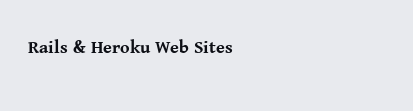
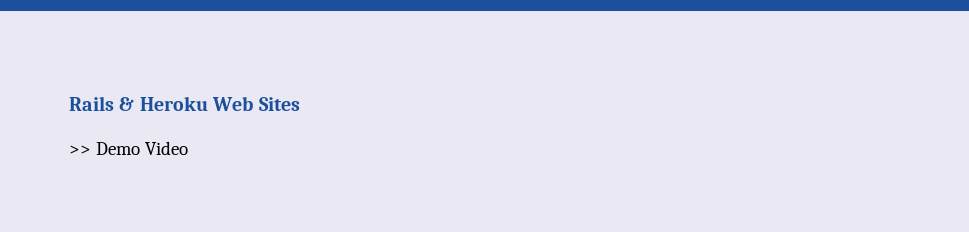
(233, 47) none -> [69,141,189,155] // >> Demo Video

